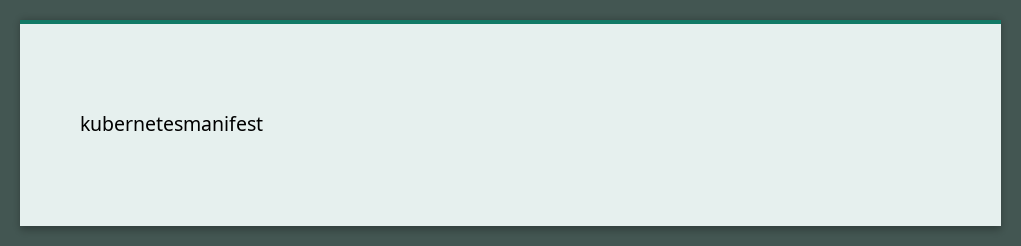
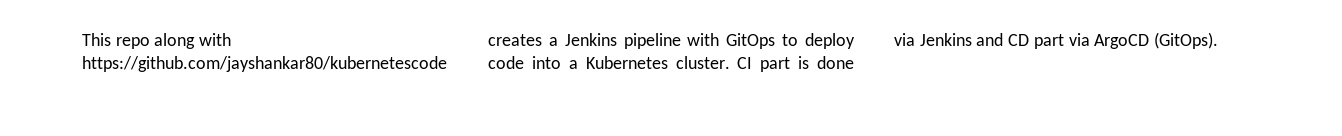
[80,116,263,131] kubernetesmanifest -> [82,33,232,49] [82,56,447,72] [488,33,855,49] [488,56,854,72] [894,32,1219,49] This repo along with https://github.com/jayshankar80/kubernetescode creates a Jenkins pipeline with GitOps to deploy code into a Kubernetes cluster. CI part is done via Jenkins and CD part via ArgoCD (GitOps).

